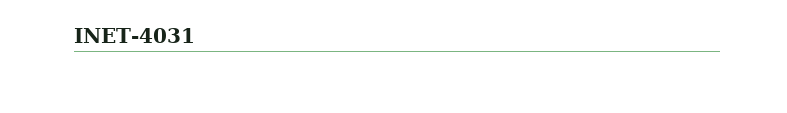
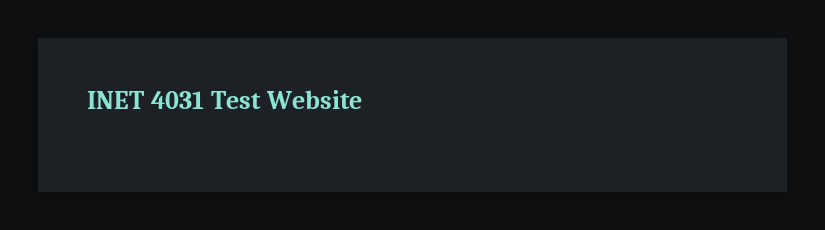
[74,28,195,43] INET-4031 -> [87,90,362,109] INET 4031 Test Website

